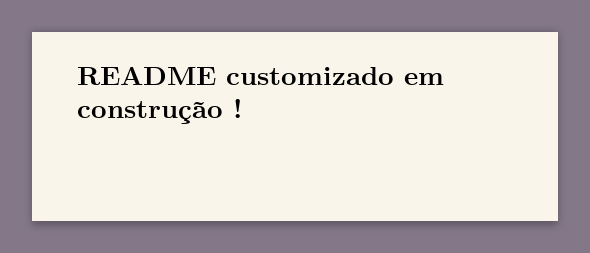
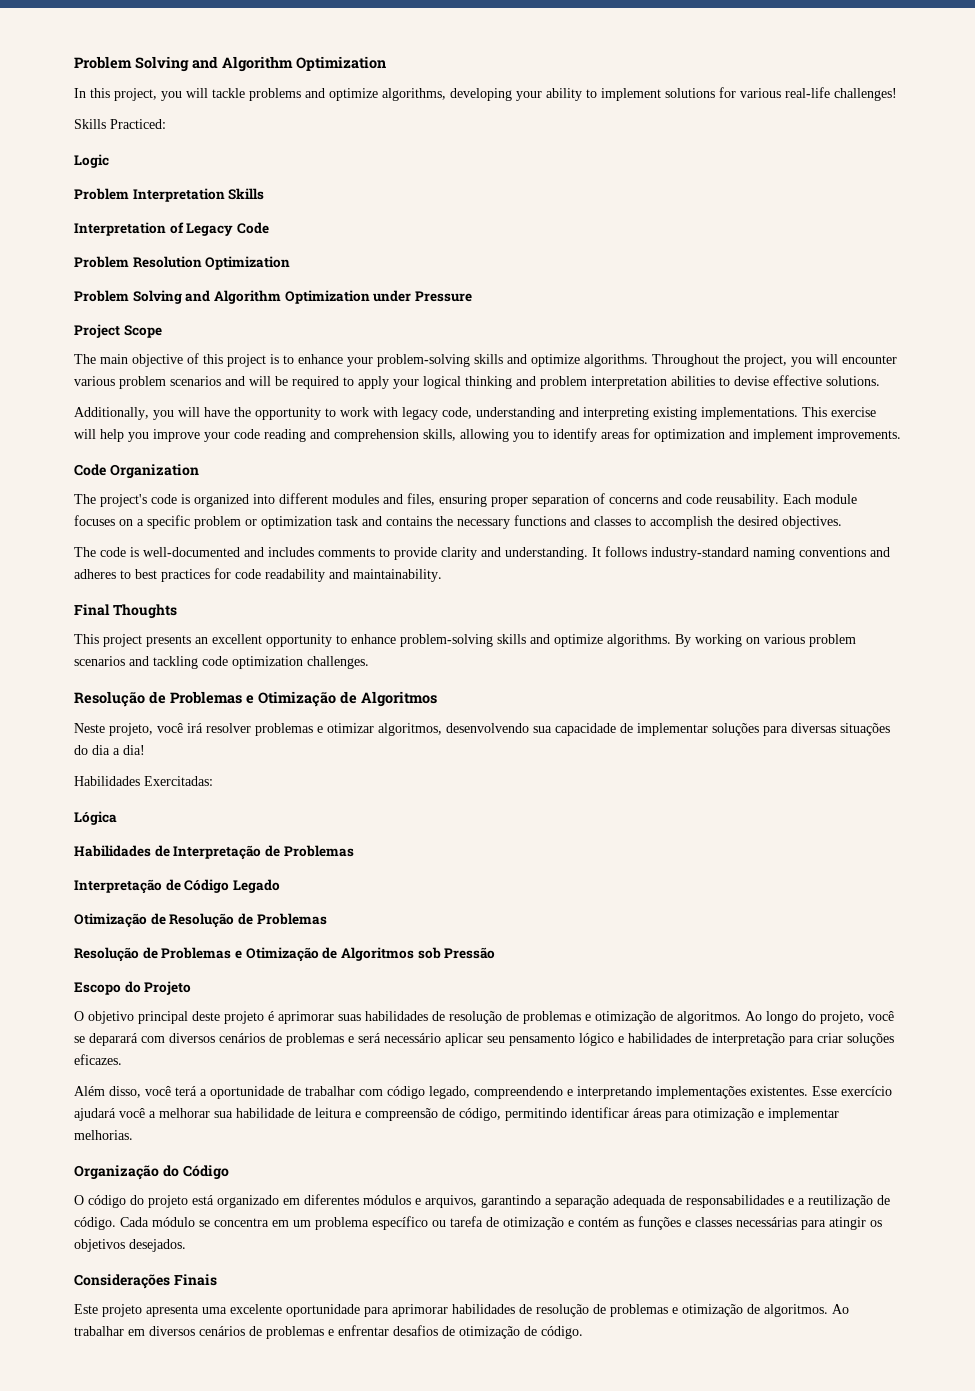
[77,66,444,85] [77,98,242,124] README customizado em construção ! -> [74,56,386,72] [74,87,897,101] [74,119,166,129] [74,154,109,168] [74,188,265,202] [74,222,269,236] [74,256,291,270] [74,290,472,304] [74,324,162,338] [74,353,897,367] [74,375,880,389] [74,407,876,420] [74,428,901,442] [74,464,199,478] [74,493,857,507] [74,515,842,529] [74,546,890,560] [74,568,442,582] [74,604,177,618] [74,634,856,647] [74,656,369,669] [74,691,437,707] [74,723,890,736] [74,745,145,755] [74,776,213,786] [74,811,117,825] [74,845,354,860] [74,879,280,894] [74,913,327,928] [74,947,496,962] [74,981,192,995] [74,1011,894,1024] [74,1033,894,1046] [74,1054,122,1065] [74,1086,892,1099] [74,1107,839,1121] [74,1130,133,1140] [74,1165,229,1180] [74,1194,890,1208] [74,1216,882,1230] [74,1239,186,1252] [74,1274,217,1289] [74,1304,849,1317] [74,1325,583,1339] Problem Solving and Algorithm Optimization // In this project, you will tackle problems and optimize algorithms, developing your ability to implement solutions for various real-life challenges! // Skills Practiced: // Logic // Problem Interpretation Skills // Interpretation of Legacy Code // Problem Resolution Optimization // Problem Solving and Algorithm Optimization under Pressure // Project Scope // The main objective of this project is to enhance your problem-solving skills and optimize algorithms. Throughout the project, you will encounter various problem scenarios and will be required to apply your logical thinking and problem interpretation abilities to devise effective solutions. // Additionally, you will have the opportunity to work with legacy code, understanding and interpreting existing implementations. This exercise will help you improve your code reading and comprehension skills, allowing you to identify areas for optimization and implement improvements. // Code Organization // The project's code is organized into different modules and files, ensuring proper separation of concerns and code reusability. Each module focuses on a specific problem or optimization task and contains the necessary functions and classes to accomplish the desired objectives. // The code is well-documented and includes comments to provide clarity and understanding. It follows industry-standard naming conventions and adheres to best practices for code readability and maintainability. // Final Thoughts // This project presents an excellent opportunity to enhance problem-solving skills and optimize algorithms. By working on various problem scenarios and tackling code optimization challenges. // Resolução de Problemas e Otimização de Algoritmos // Neste projeto, você irá resolver problemas e otimizar algoritmos, desenvolvendo sua capacidade de implementar soluções para diversas situações do dia a dia! // Habilidades Exercitadas: // Lógica // Habilidades de Interpretação de Problemas // Interpretação de Código Legado // Otimização de Resolução de Problemas // Resolução de Problemas e Otimização de Algoritmos sob Pressão // Escopo do Projeto // O objetivo principal deste projeto é aprimorar suas habilidades de resolução de problemas e otimização de algoritmos. Ao longo do projeto, você se deparará com diversos cenários de problemas e será necessário aplicar seu pensamento lógico e habilidades de interpretação para criar soluções eficazes. // Além disso, você terá a oportunidade de trabalhar com código legado, compreendendo e interpretando implementações existentes. Esse exercício ajudará você a melhorar sua habilidade de leitura e compreensão de código, permitindo identificar áreas para otimização e implementar melhorias. // Organização do Código // O código do projeto está organizado em diferentes módulos e arquivos, garantindo a separação adequada de responsabilidades e a reutilização de código. Cada módulo se concentra em um problema específico ou tarefa de otimização e contém as funções e classes necessárias para atingir os objetivos desejados. // Considerações Finais // Este projeto apresenta uma excelente oportunidade para aprimorar habilidades de resolução de problemas e otimização de algoritmos. Ao trabalhar em diversos cenários de problemas e enfrentar desafios de otimização de código.

